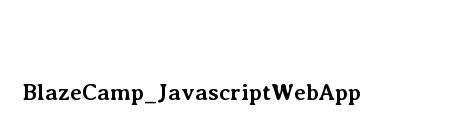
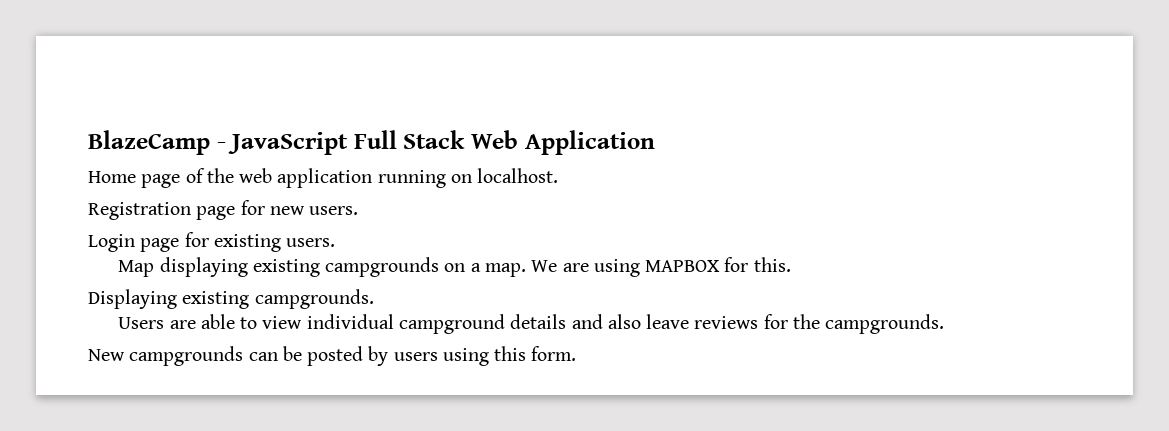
[22,84,361,105] BlazeCamp_JavascriptWebApp -> [88,130,655,155] [88,168,559,188] [88,200,359,220] [88,232,336,252] [118,257,791,277] [88,289,374,309] [118,314,945,334] [88,346,577,366] BlazeCamp - JavaScript Full Stack Web Application // Home page of the web application running on localhost. // Registration page for new users. // Login page for existing users. // Map displaying existing campgrounds on a map. We are using MAPBOX for this. // Displaying existing campgrounds. // Users are able to view individual campground details and also leave reviews for the campgrounds. // New campgrounds can be posted by users using this form.

